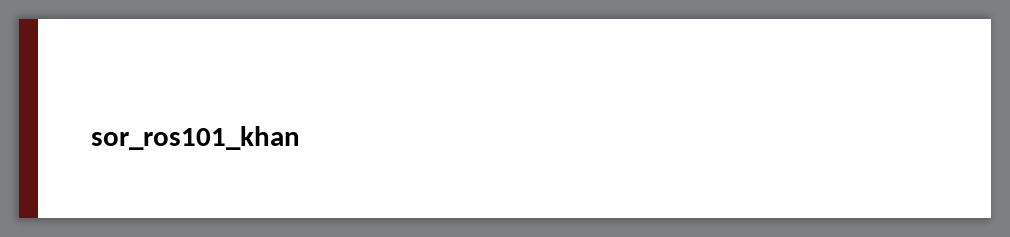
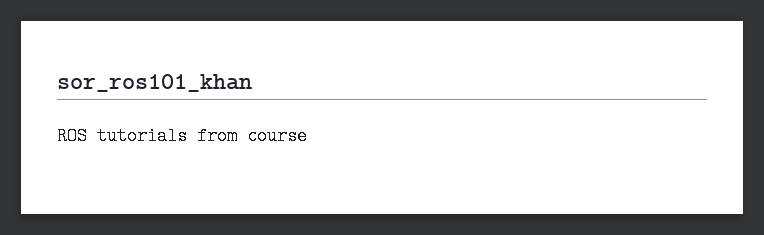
(300, 138) none -> [57,127,307,145] // ROS tutorials from course

